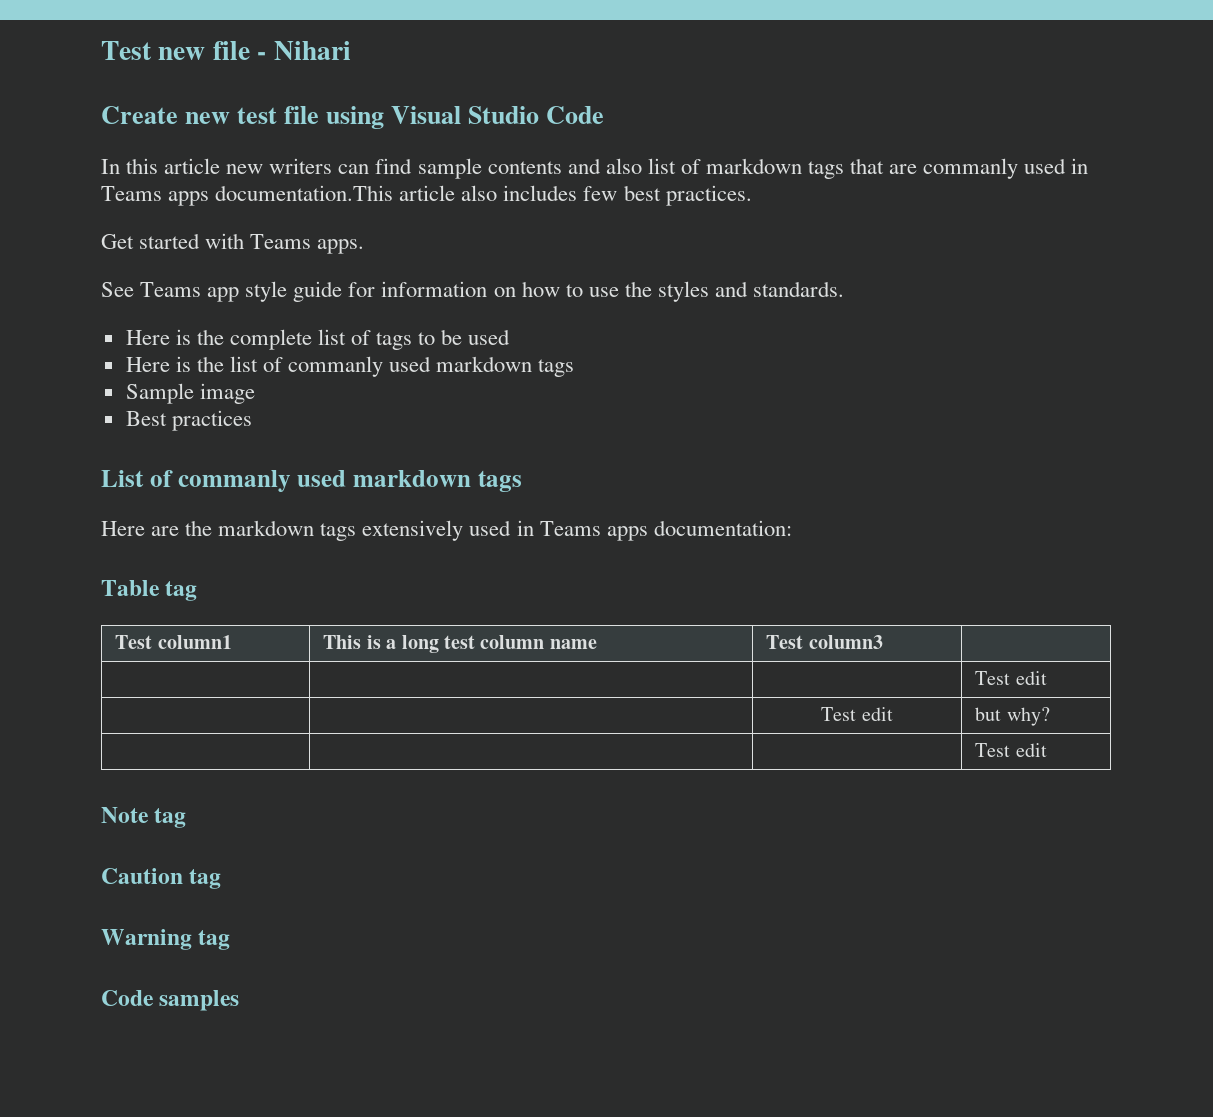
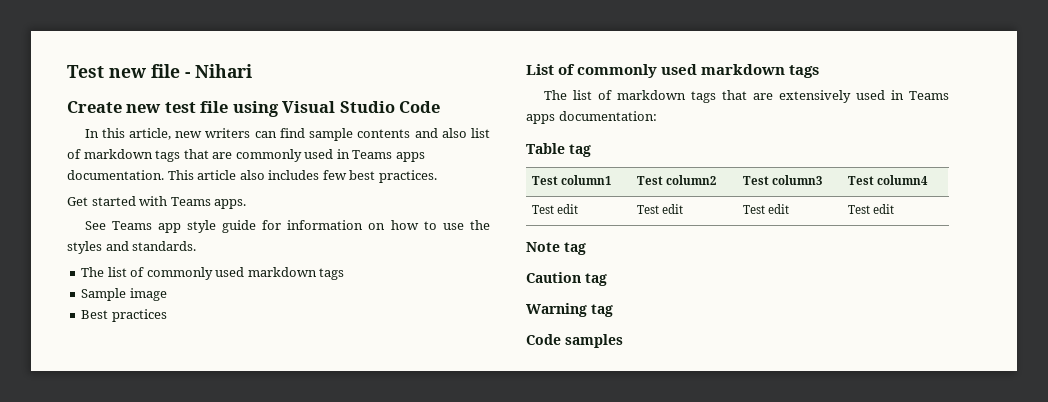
[164,158,221,174] article -> [129,128,172,140] article,
[923,158,1089,179] [101,185,394,206] commanly used in Teams apps documentation.This -> [235,149,425,162] [67,170,194,180] commonly used in Teams apps documentation. This
[125,329,511,350] [125,356,384,377] Here is the complete list of tags to be used // Here is the list of commanly -> [81,267,213,280] The list of commonly
[177,470,522,492] [101,520,357,541] commanly used markdown tags // Here are the markdown tags -> [577,64,820,78] [543,90,773,103] commonly used markdown tags // The list of markdown tags that are
[323,635,597,653] This is a long test column name -> [636,175,716,185] Test column2
[975,671,1047,685] [821,707,893,721] [975,707,1050,726] // | | | Test edit // | | Test edit | but why? // | | -> [847,175,928,185] [531,204,578,214] [636,204,683,214] [742,204,789,214] Test column4 // Test edit | Test edit | Test edit

